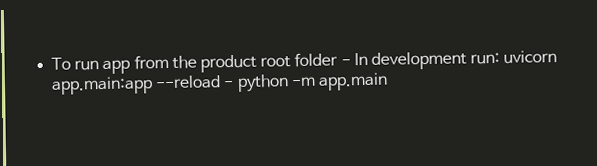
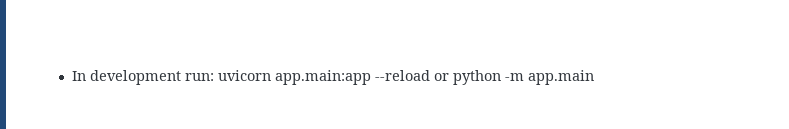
[51,52,351,75] To run app from the product root folder - -> (71, 76) none
[223,80,235,88] - -> [433,73,449,81] or

